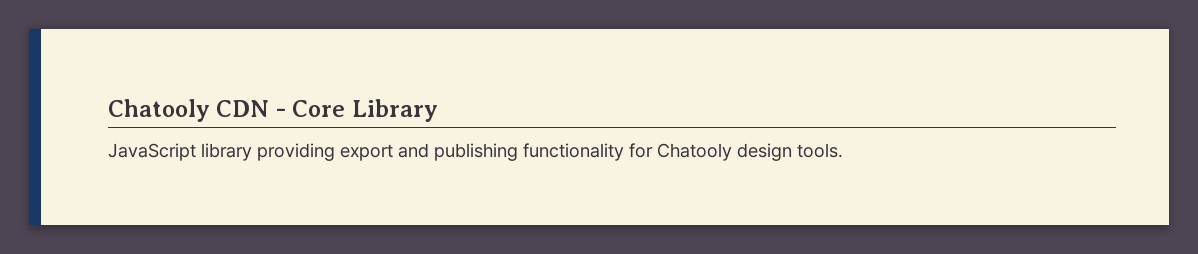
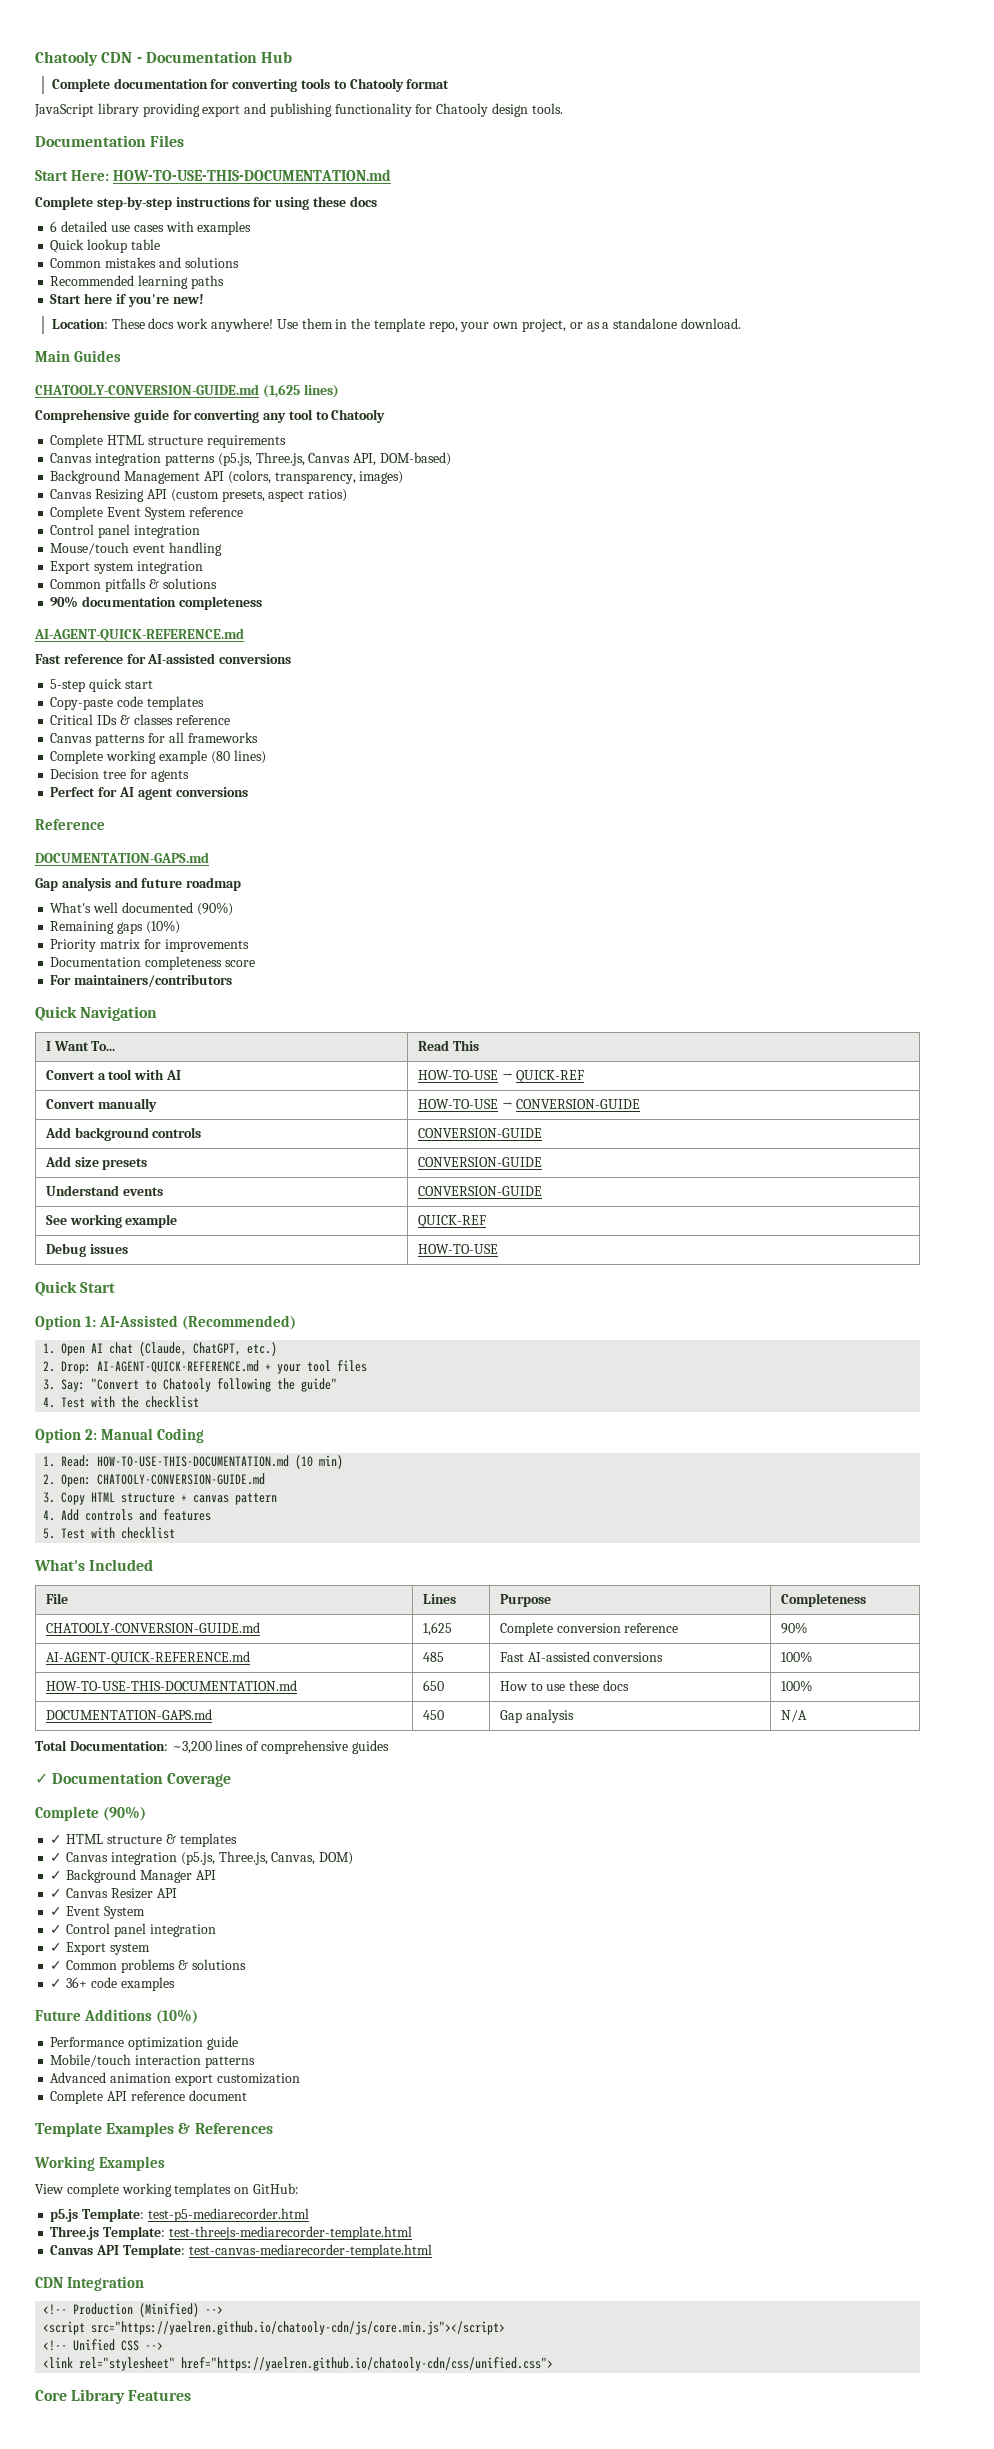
[292,99,438,122] Core Library -> [145,51,293,63] [51,78,450,92] Documentation Hub // Complete documentation for converting tools to Chatooly format
(843, 150) none -> [35,135,185,147] [35,169,391,181] [35,196,377,210] [50,221,252,235] [50,239,160,253] [50,257,239,268] [50,275,224,289] [50,293,204,307] [51,318,741,332] [35,350,121,362] [35,384,339,398] [35,409,386,423] [50,434,286,448] [50,452,451,466] [50,470,404,484] [50,489,348,502] [50,506,243,520] [50,524,200,538] [50,542,222,556] [50,561,203,574] [50,578,217,592] [50,596,262,610] [34,628,244,641] [35,653,292,664] [50,678,153,692] [50,696,204,710] [50,714,230,725] [50,732,258,746] [50,750,266,764] [50,769,189,782] [50,787,248,800] [35,819,105,830] [35,852,209,863] [35,877,242,891] [50,902,233,916] [50,920,180,934] [50,939,249,952] [50,956,255,970] [50,974,233,987] [35,1006,158,1021] [45,1041,116,1051] [417,1040,479,1051] [45,1069,182,1080] [417,1070,585,1083] [45,1098,157,1112] [417,1099,641,1109] [44,1127,202,1141] [417,1128,542,1138] [44,1156,148,1170] [417,1157,542,1167] [45,1185,163,1196] [417,1186,542,1196] [45,1214,178,1228] [417,1215,486,1228] [45,1243,128,1257] [417,1244,498,1254] [35,1281,116,1296] [35,1315,296,1330] [43,1342,278,1356] [43,1360,368,1374] [43,1378,338,1392] [43,1396,200,1408] [35,1428,204,1443] [43,1455,344,1469] [43,1473,266,1487] [43,1492,278,1505] [43,1509,212,1521] [43,1527,176,1539] [34,1559,154,1571] [45,1593,68,1604] [422,1594,456,1604] [499,1594,551,1607] [780,1593,866,1607] [45,1622,260,1633] [422,1622,452,1636] [499,1622,679,1636] [780,1622,807,1634] [45,1651,250,1665] [422,1652,444,1662] [499,1651,664,1662] [780,1651,812,1663] [45,1680,297,1691] [422,1680,444,1691] [499,1680,630,1691] [780,1680,812,1692] [45,1709,212,1720] [422,1710,444,1720] [499,1709,574,1723] [780,1710,807,1722] [35,1740,389,1754] [35,1772,232,1787] [35,1806,146,1821] [50,1833,237,1847] [50,1851,354,1865] [50,1869,216,1883] [50,1888,177,1899] [50,1906,145,1919] [50,1923,216,1937] [50,1942,150,1955] [50,1959,246,1973] [50,1977,175,1991] [35,2009,198,2024] [50,2036,238,2050] [50,2054,255,2068] [50,2072,300,2086] [50,2090,247,2104] [35,2122,273,2137] [34,2156,165,2171] [35,2183,299,2197] [50,2208,309,2222] [50,2226,412,2240] [50,2244,432,2258] [35,2276,144,2291] [43,2303,224,2317] [43,2321,506,2335] [43,2339,164,2351] [43,2357,554,2371] [35,2389,192,2404] // Documentation Files // Start Here: HOW-TO-USE-THIS-DOCUMENTATION.md // Complete step-by-step instructions for using these docs // 6 detailed use cases with examples // Quick lookup table // Common mistakes and solutions // Recommended learning paths // Start here if you're new! // Location: These docs work anywhere! Use them in the template repo, your own project, or as a standalone download. // Main Guides // CHATOOLY-CONVERSION-GUIDE.md (1,625 lines) // Comprehensive guide for converting any tool to Chatooly // Complete HTML structure requirements // Canvas integration patterns (p5.js, Three.js, Canvas API, DOM-based) // Background Management API (colors, transparency, images) // Canvas Resizing API (custom presets, aspect ratios) // Complete Event System reference // Control panel integration // Mouse/touch event handling // Export system integration // Common pitfalls & solutions // 90% documentation completeness // AI-AGENT-QUICK-REFERENCE.md // Fast reference for AI-assisted conversions // 5-step quick start // Copy-paste code templates // Critical IDs & classes reference // Canvas patterns for all frameworks // Complete working example (80 lines) // Decision tree for agents // Perfect for AI agent conversions // Reference // DOCUMENTATION-GAPS.md // Gap analysis and future roadmap // What's well documented (90%) // Remaining gaps (10%) // Priority matrix for improvements // Documentation completeness score // For maintainers/contributors // Quick Navigation // I Want To... | Read This // Convert a tool with AI | HOW-TO-USE → QUICK-REF // Convert manually | HOW-TO-USE → CONVERSION-GUIDE // Add background controls | CONVERSION-GUIDE // Add size presets | CONVERSION-GUIDE // Understand events | CONVERSION-GUIDE // See working example | QUICK-REF // Debug issues | HOW-TO-USE // Quick Start // Option 1: AI-Assisted (Recommended) // 1. Open AI chat (Claude, ChatGPT, etc.) // 2. Drop: AI-AGENT-QUICK-REFERENCE.md + your tool files // 3. Say: "Convert to Chatooly following the guide" // 4. Test with the checklist // Option 2: Manual Coding // 1. Read: HOW-TO-USE-THIS-DOCUMENTATION.md (10 min) // 2. Open: CHATOOLY-CONVERSION-GUIDE.md // 3. Copy HTML structure + canvas pattern // 4. Add controls and features // 5. Test with checklist // What's Included // File | Lines | Purpose | Completeness // CHATOOLY-CONVERSION-GUIDE.md | 1,625 | Complete conversion reference | 90% // AI-AGENT-QUICK-REFERENCE.md | 485 | Fast AI-assisted conversions | 100% // HOW-TO-USE-THIS-DOCUMENTATION.md | 650 | How to use these docs | 100% // DOCUMENTATION-GAPS.md | 450 | Gap analysis | N/A // Total Documentation: ~3,200 lines of comprehensive guides // ✓ Documentation Coverage // Complete (90%) // ✓ HTML structure & templates // ✓ Canvas integration (p5.js, Three.js, Canvas, DOM) // ✓ Background Manager API // ✓ Canvas Resizer API // ✓ Event System // ✓ Control panel integration // ✓ Export system // ✓ Common problems & solutions // ✓ 36+ code examples // Future Additions (10%) // Performance optimization guide // Mobile/touch interaction patterns // Advanced animation export customization // Complete API reference document // Template Examples & References // Working Examples // View complete working templates on GitHub: // p5.js Template: test-p5-mediarecorder.html // Three.js Template: test-threejs-mediarecorder-template.html // Canvas API Template: test-canvas-mediarecorder-template.html // CDN Integration // <!-- Production (Minified) --> // <script src="https://yaelren.github.io/chatooly-cdn/js/core.min.js"></script> // <!-- Unified CSS --> // <link rel="stylesheet" href="https://yaelren.github.io/chatooly-cdn/css/unified.css"> // Core Library Features

